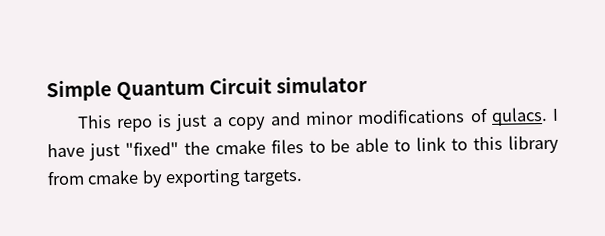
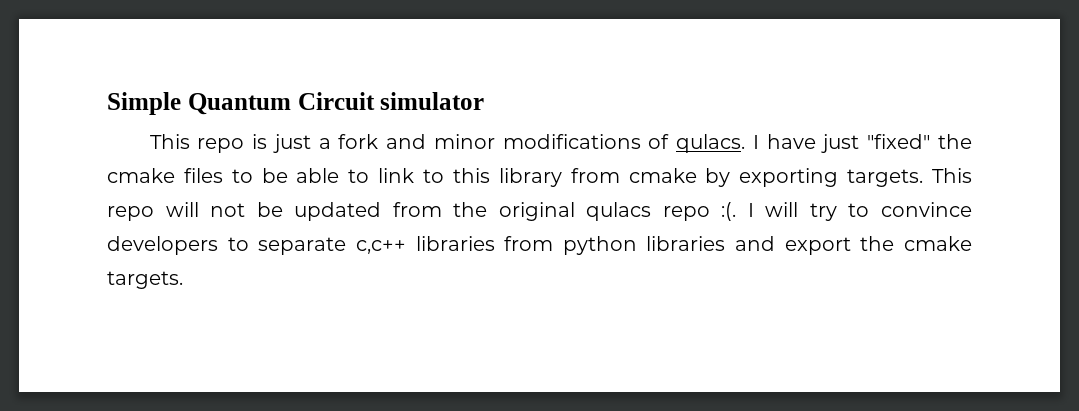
[226,116,266,131] copy -> [338,134,379,149] fork
(303, 177) none -> [932,168,973,183] [107,202,972,221] [107,236,972,255] [107,271,183,289] This repo will not be updated from the original qulacs repo :(. I will try to convince developers to separate c,c++ libraries from python libraries and export the cmake targets.

